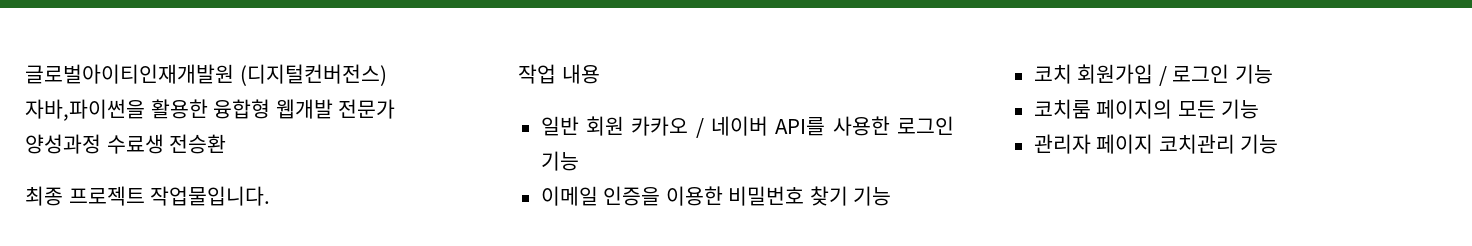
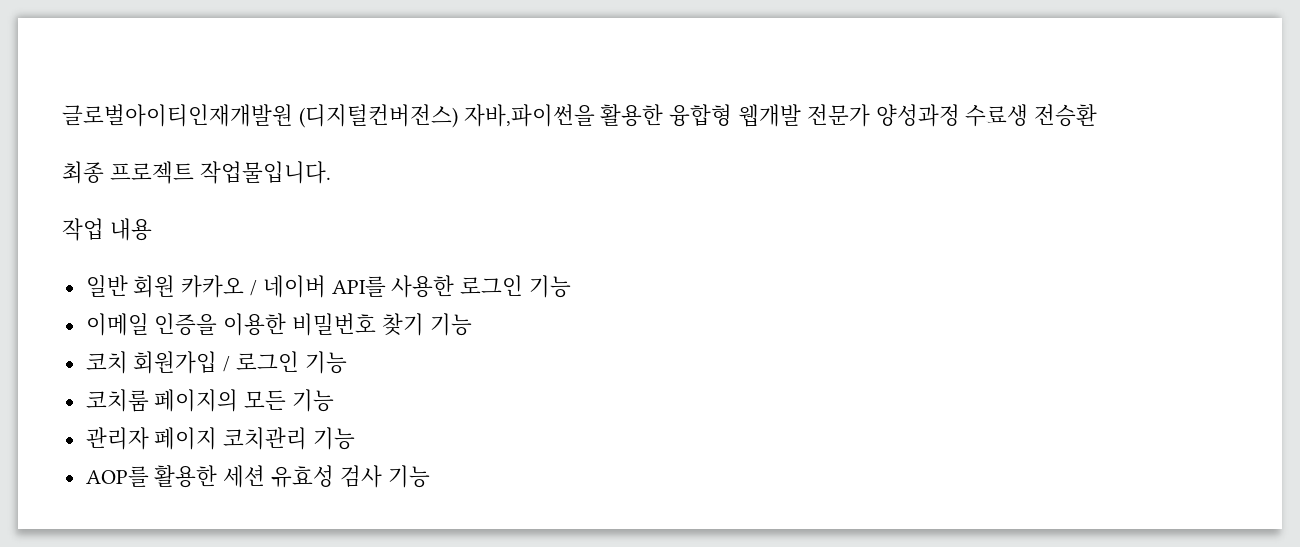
(1279, 144) none -> [85,465,430,488] // AOP를 활용한 세션 유효성 검사 기능

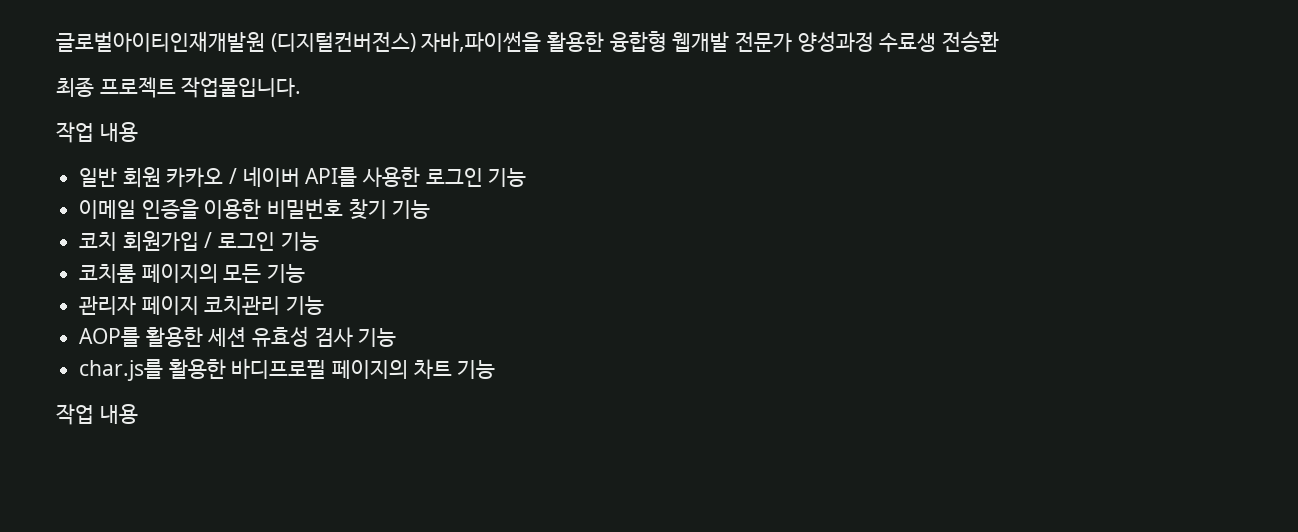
(430, 476) none -> [79,358,496,381] [56,404,138,425] // char.js를 활용한 바디프로필 페이지의 차트 기능 // 작업 내용

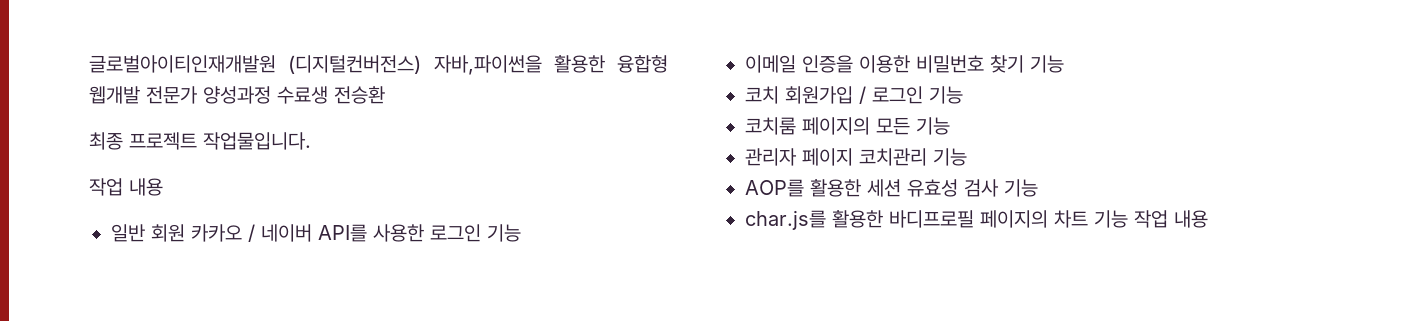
(496, 369) // -> (1128, 219) none

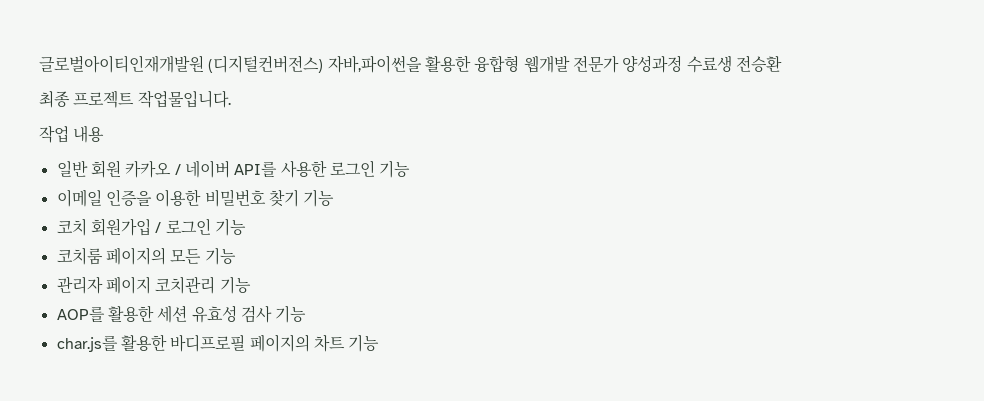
[1134,210,1208,228] 작업 내용 -> (380, 343) none

